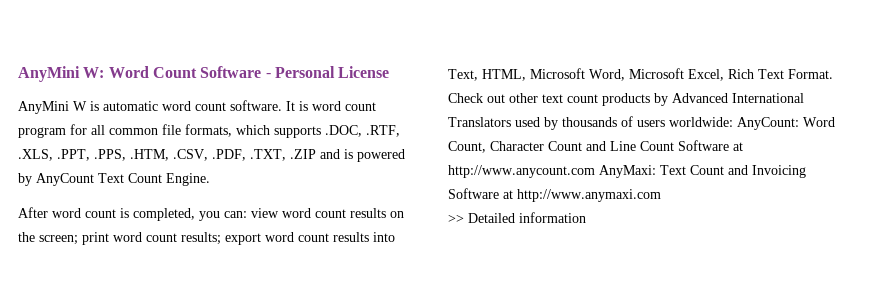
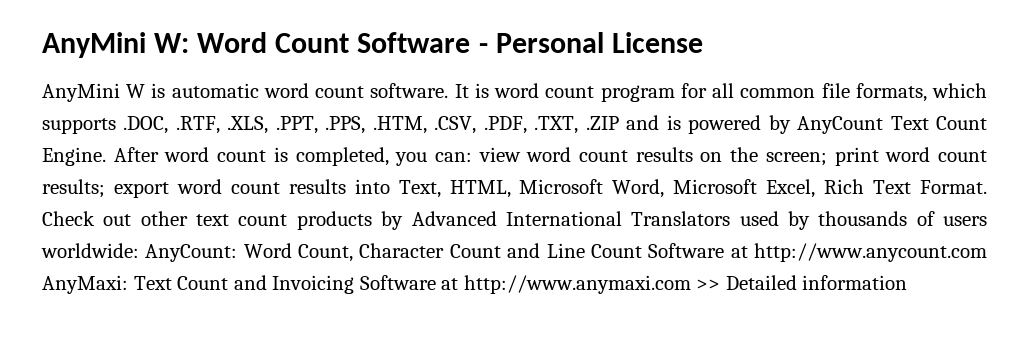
(210, 179) // -> (106, 156) none
(661, 195) // -> (691, 284) none

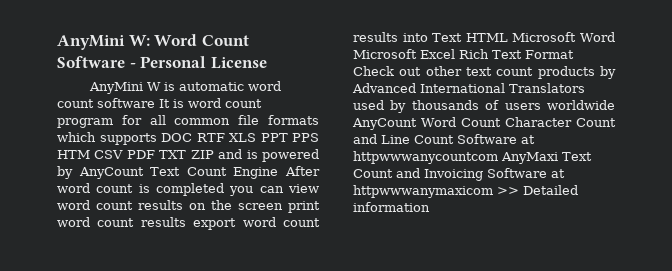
[370,83,449,98] software. -> [97,98,155,108] software
[855,83,927,102] formats, -> [268,115,319,125] formats
[123,116,619,134] .DOC, .RTF, .XLS, .PPT, .PPS, .HTM, .CSV, .PDF, .TXT, .ZIP -> [161,133,319,142] [57,150,214,159] DOC RTF XLS PPT PPS HTM CSV PDF TXT ZIP
[42,147,106,166] Engine. -> [233,167,279,179] Engine
[295,147,472,166] completed, you can: -> [156,183,284,196] completed you can
[765,152,827,166] screen; -> [238,203,283,210] screen
[42,179,105,198] results; -> [140,217,186,227] results
[398,179,816,198] Text, HTML, Microsoft Word, Microsoft Excel, -> [432,32,615,42] [353,49,455,59] Text HTML Microsoft Word Microsoft Excel
[920,180,988,194] Format. -> [524,50,574,59] Format
[41,243,354,262] worldwide: AnyCount: Word Count, -> [547,100,615,110] [352,117,501,130] worldwide AnyCount Word Count
[754,243,988,262] [42,275,128,294] http://www.anycount.com AnyMaxi: -> [353,151,558,164] httpwwwanycountcom AnyMaxi
[463,275,691,294] http://www.anymaxi.com -> [353,185,493,198] httpwwwanymaxicom

